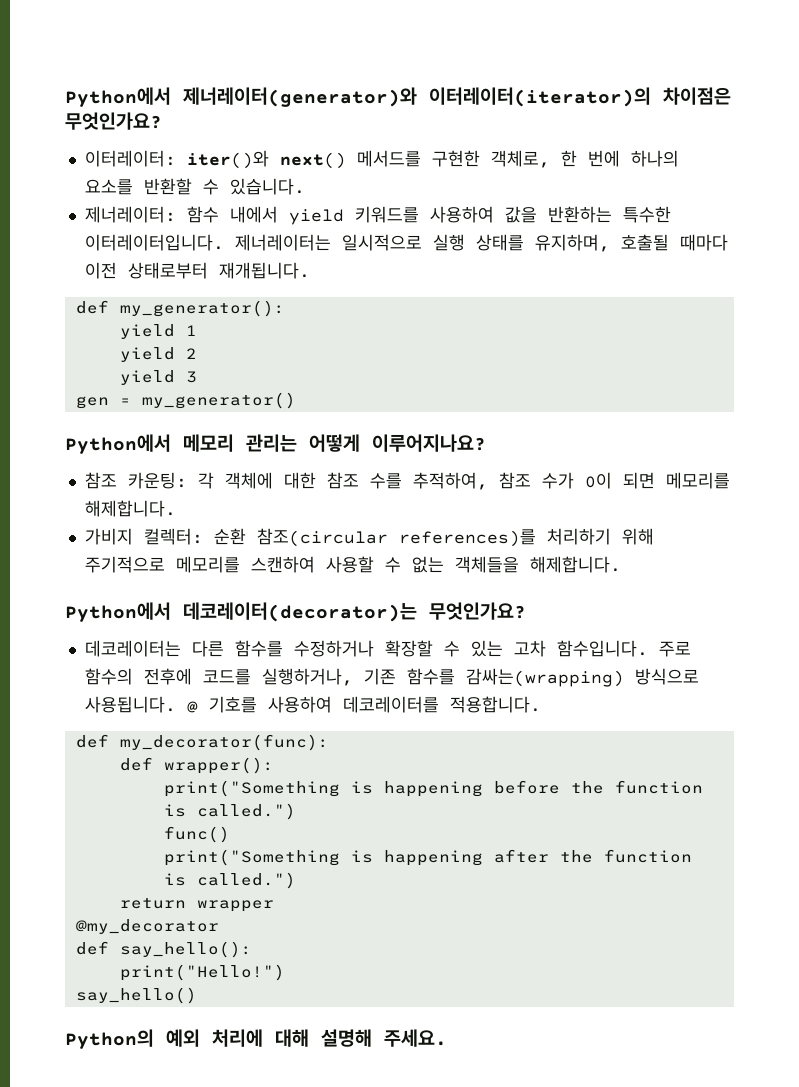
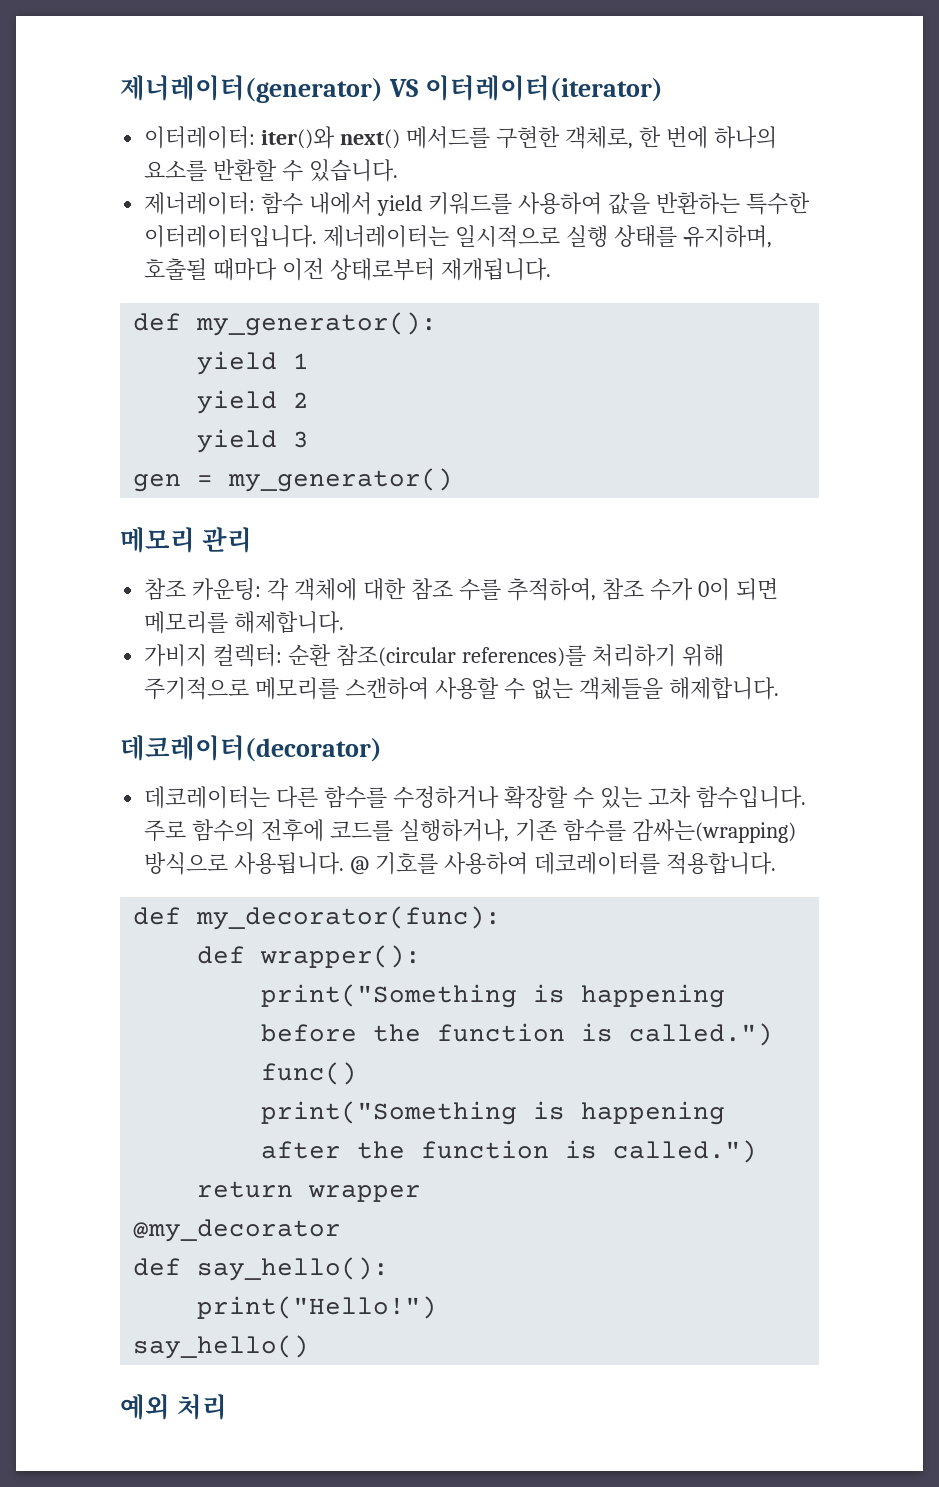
[65,87,731,107] [65,112,162,130] Python에서 제너레이터(generator)와 이터레이터(iterator)의 차이점은 무엇인가요? -> [120,75,663,103] 제너레이터(generator) VS 이터레이터(iterator)
[65,434,486,454] Python에서 메모리 관리는 어떻게 이루어지나요? -> [120,527,252,553] 메모리 관리
[65,602,526,622] Python에서 데코레이터(decorator)는 무엇인가요? -> [120,735,382,762] 데코레이터(decorator)
[65,1029,447,1049] Python의 예외 처리에 대해 설명해 주세요. -> [120,1394,227,1420] 예외 처리

